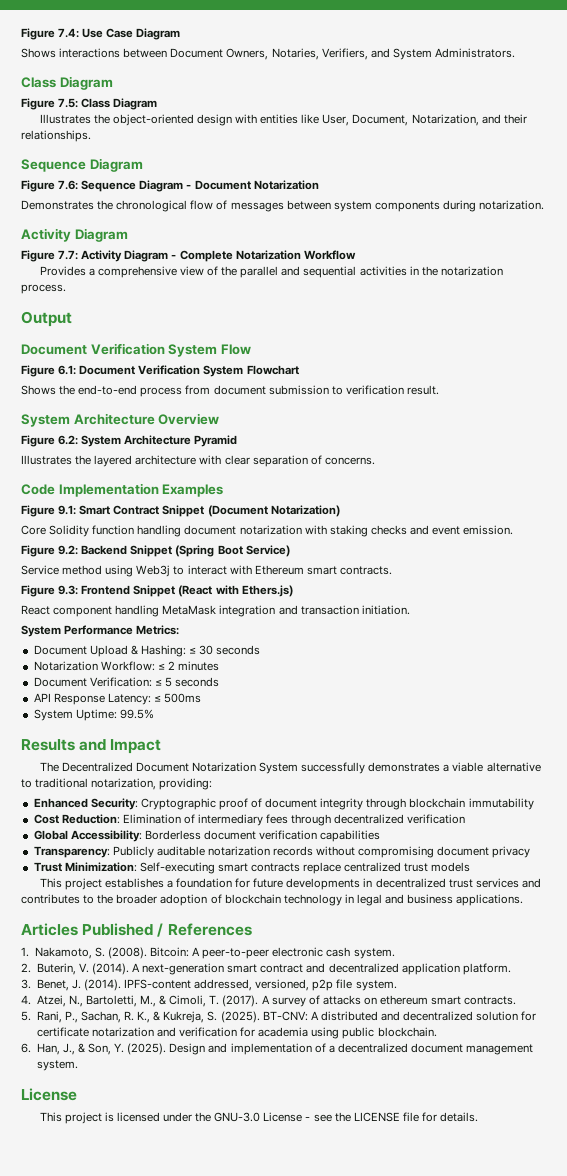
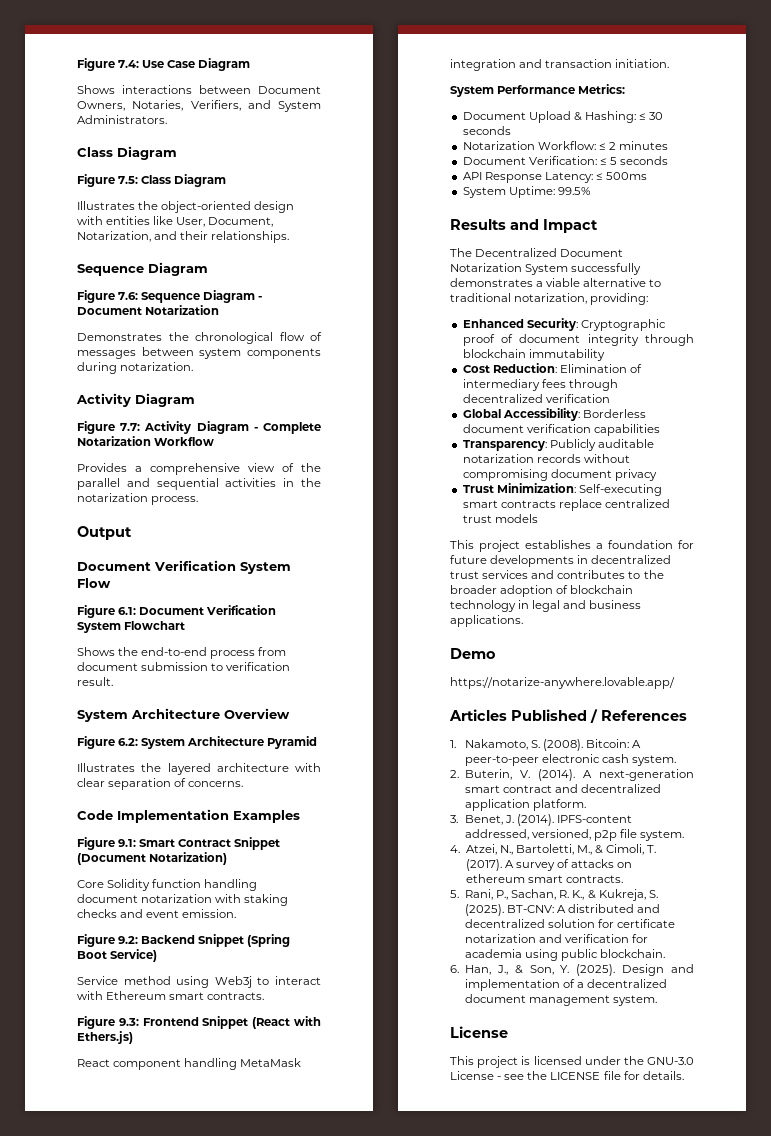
(524, 900) none -> [450,648,496,659] [450,677,675,689] // Demo // https://notarize-anywhere.lovable.app/

